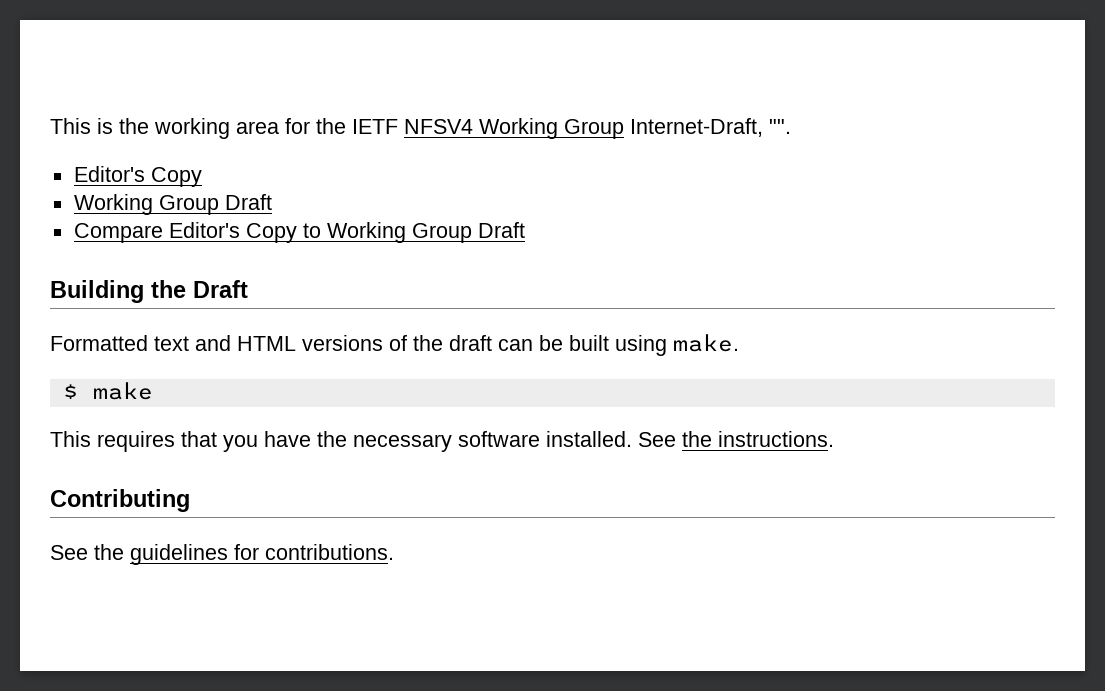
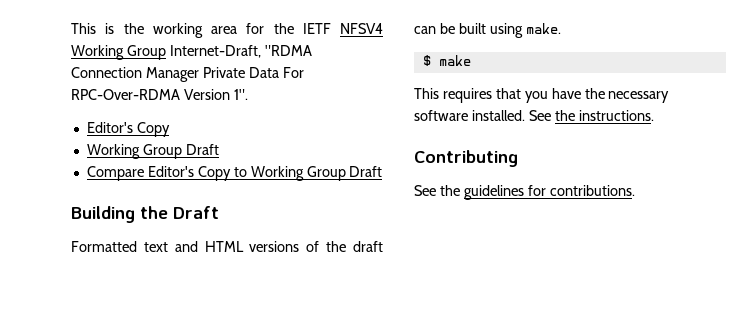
[769,119,791,134] "". -> [264,45,312,56] [71,67,304,82] [71,89,248,100] "RDMA Connection Manager Private Data For RPC-Over-RDMA Version 1".

